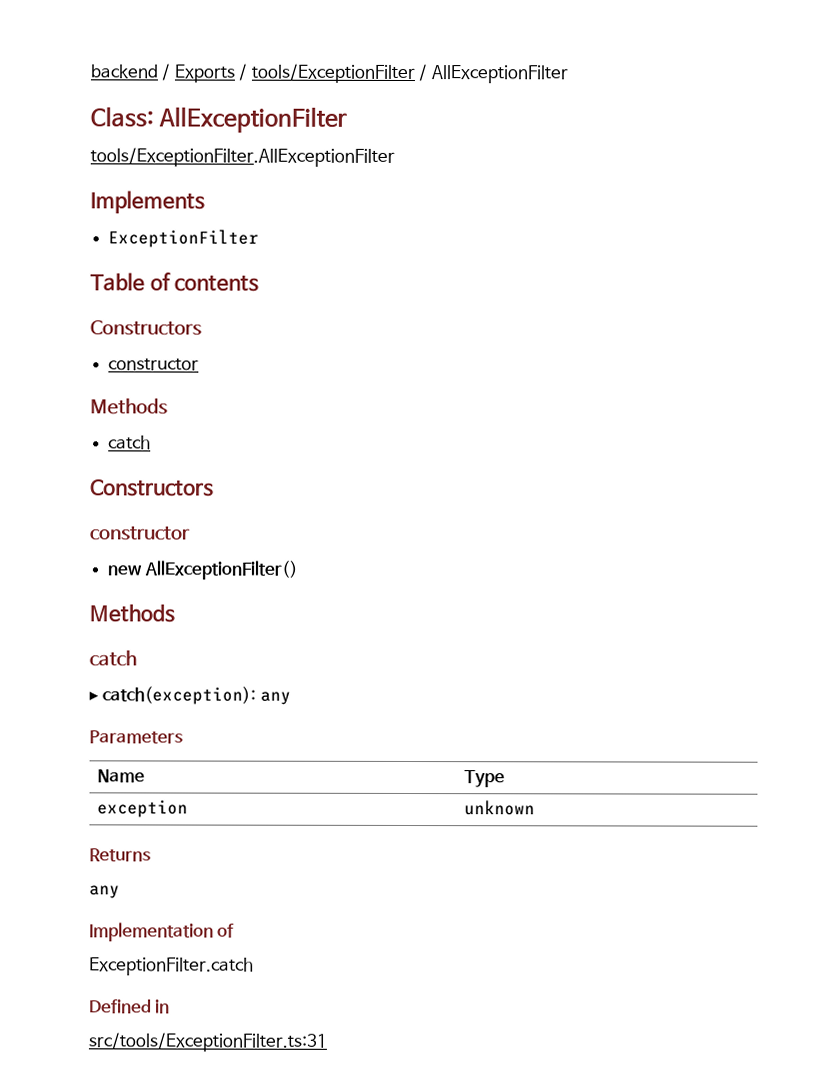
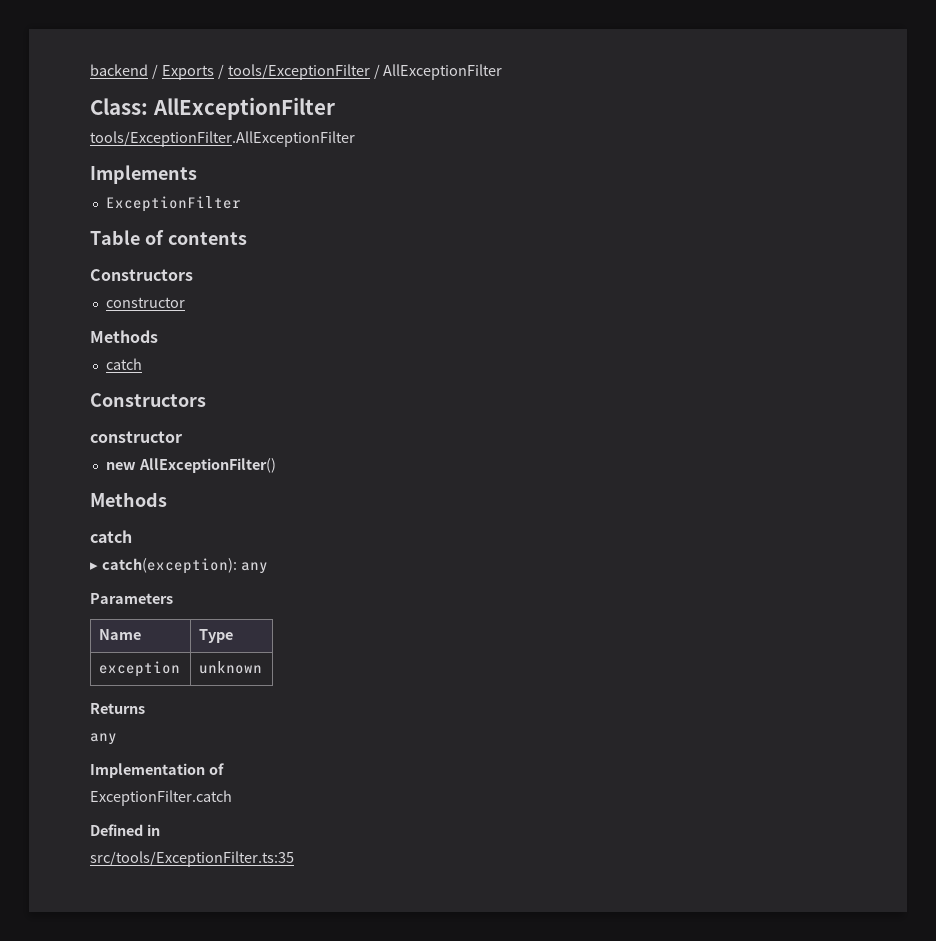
[88,1032,327,1052] src/tools/ExceptionFilter.ts:31 -> [90,851,294,867] src/tools/ExceptionFilter.ts:35

